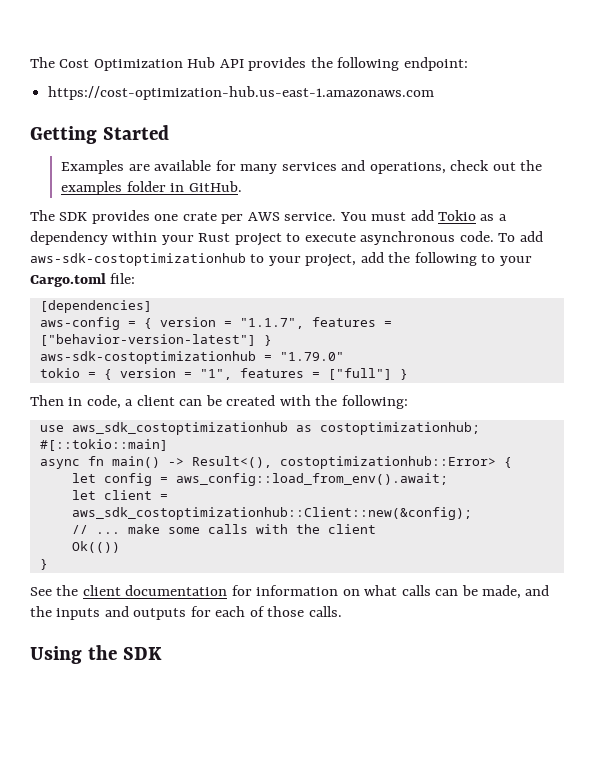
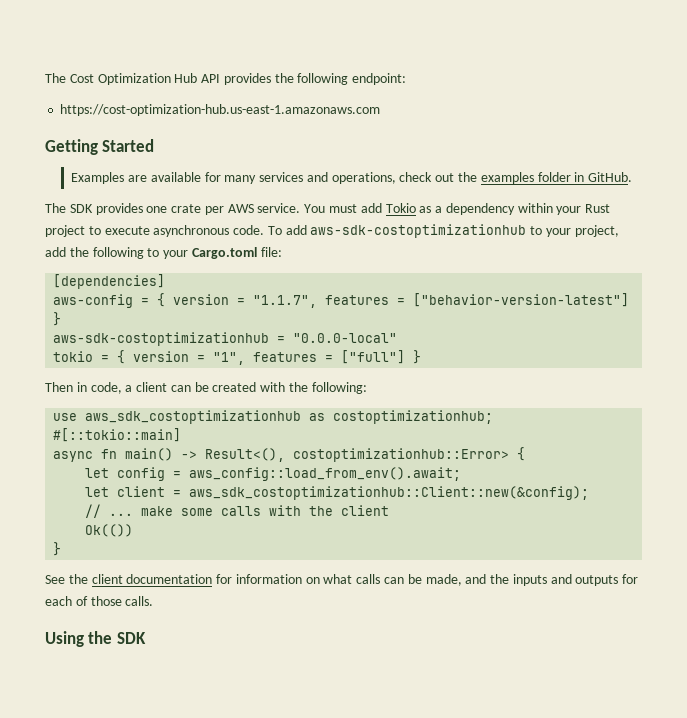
[279,352,344,361] "1.79.0" -> [293,333,398,343] "0.0.0-local"

